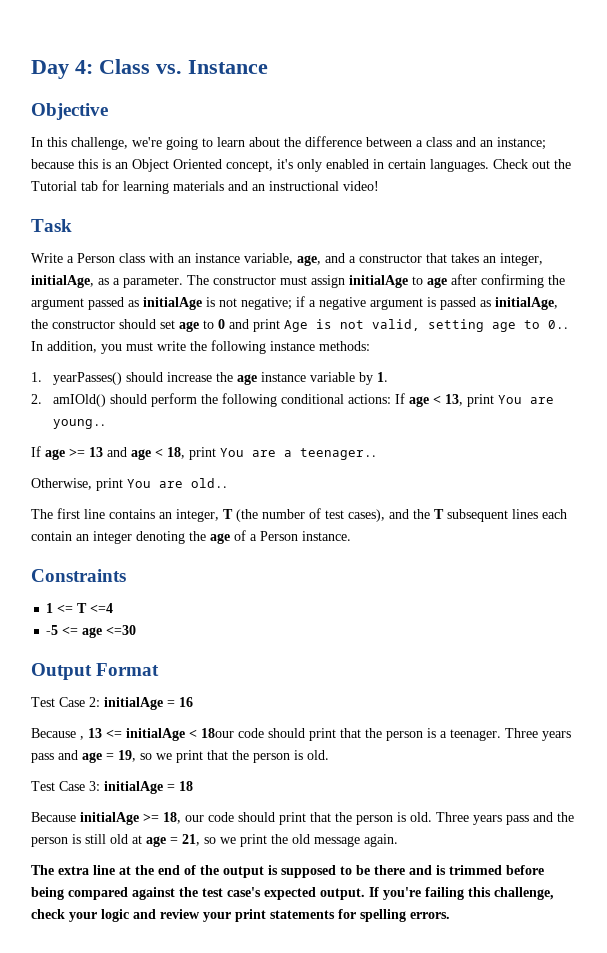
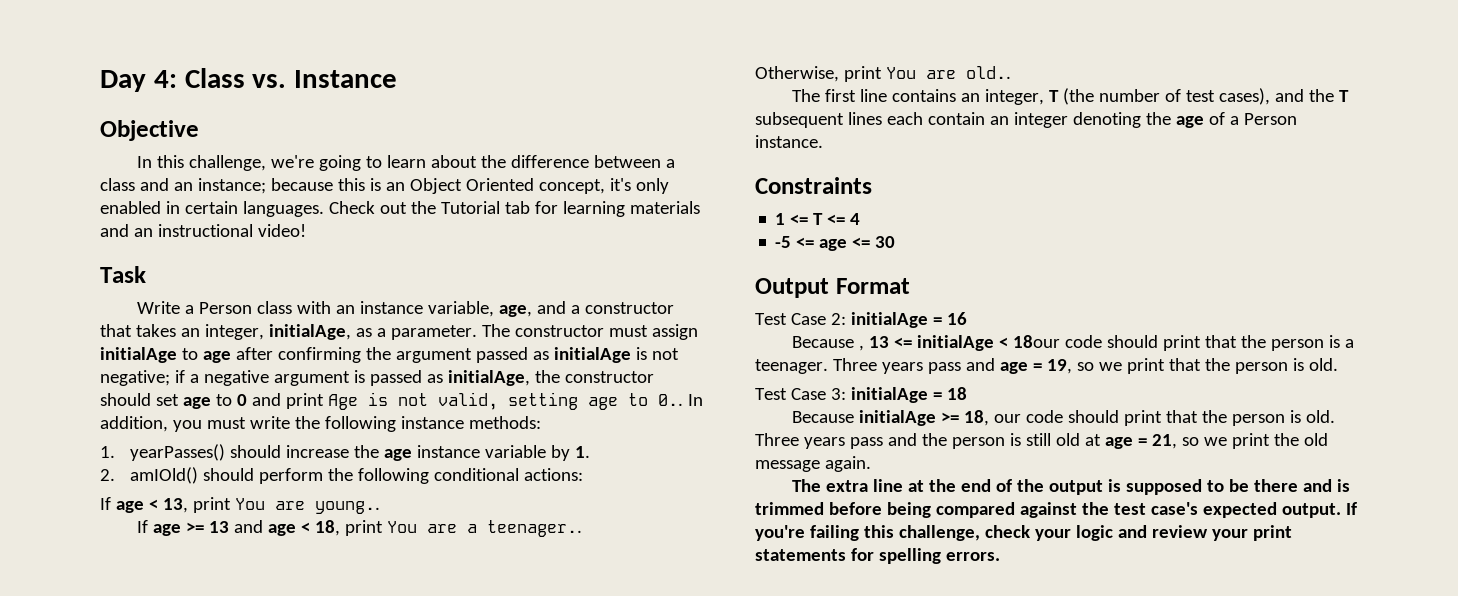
(392, 399) none -> (583, 474) //
[90,603,114,613] <=4 -> [827,213,861,225] <= 4
[106,625,137,635] <=30 -> [852,236,896,248] <= 30

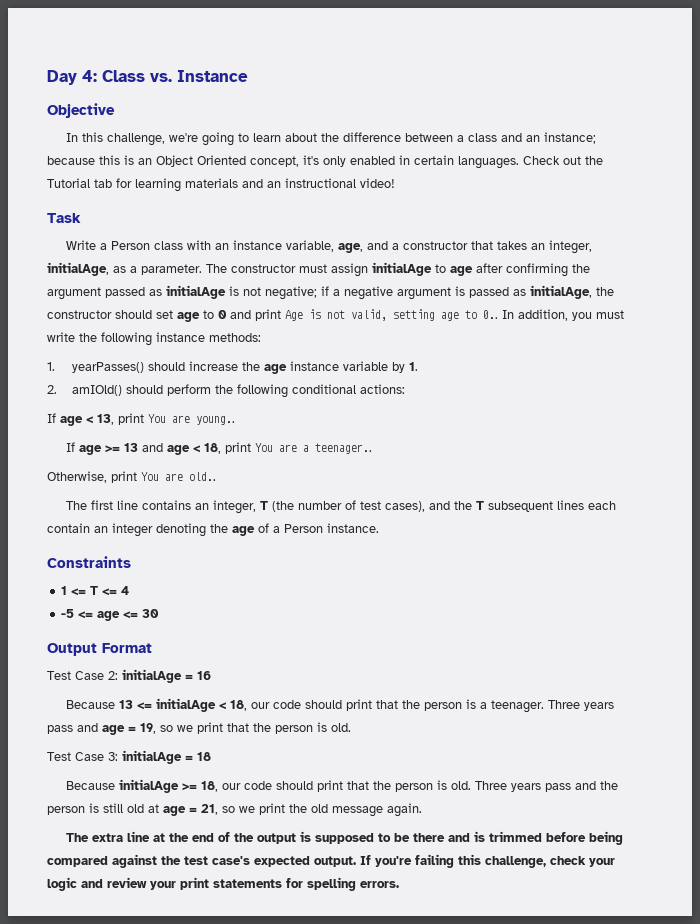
[859,345,865,351] , -> (115, 704) none
[1013,335,1061,348] 18our -> [229,700,270,711] 18, our

